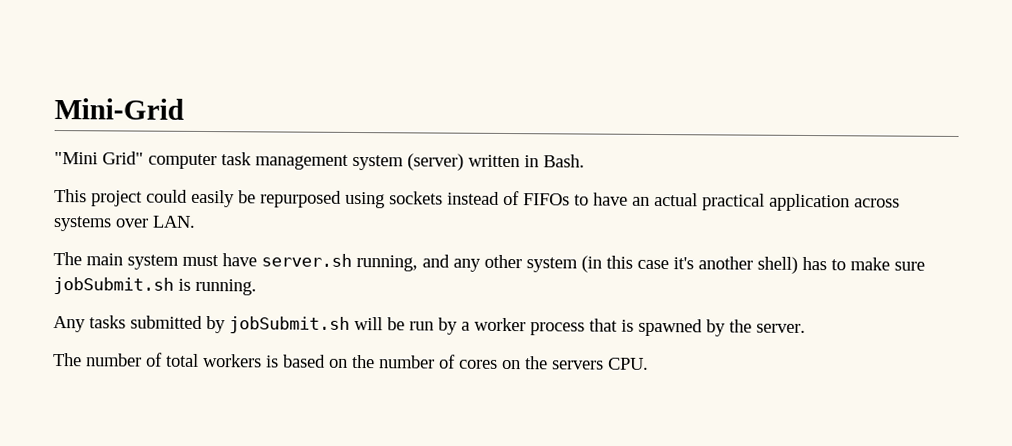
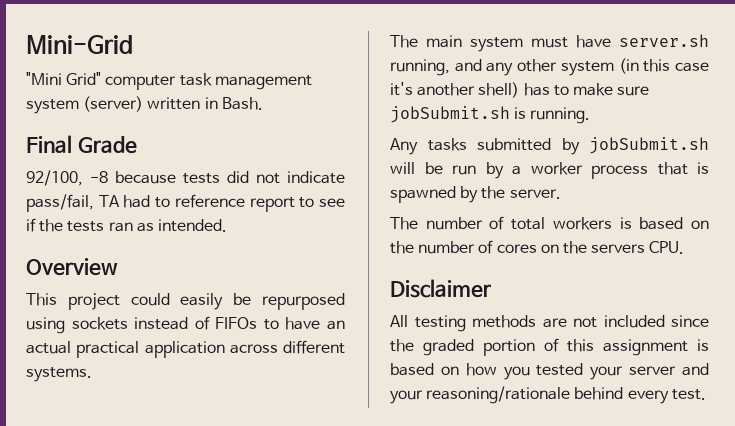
(585, 161) none -> [26,135,137,154] [26,170,345,186] [26,194,345,212] [26,218,227,232] [26,258,118,276] // Final Grade // 92/100, -8 because tests did not indicate pass/fail, TA had to reference report to see if the tests ran as intended. // Overview
[53,215,196,232] systems over LAN. -> [283,340,345,354] [26,367,92,382] different systems.
(649, 363) none -> [390,279,491,298] [390,315,709,332] [390,338,709,356] [390,363,709,380] [390,386,706,404] // Disclaimer // All testing methods are not included since the graded portion of this assignment is based on how you tested your server and your reasoning/rationale behind every test.

